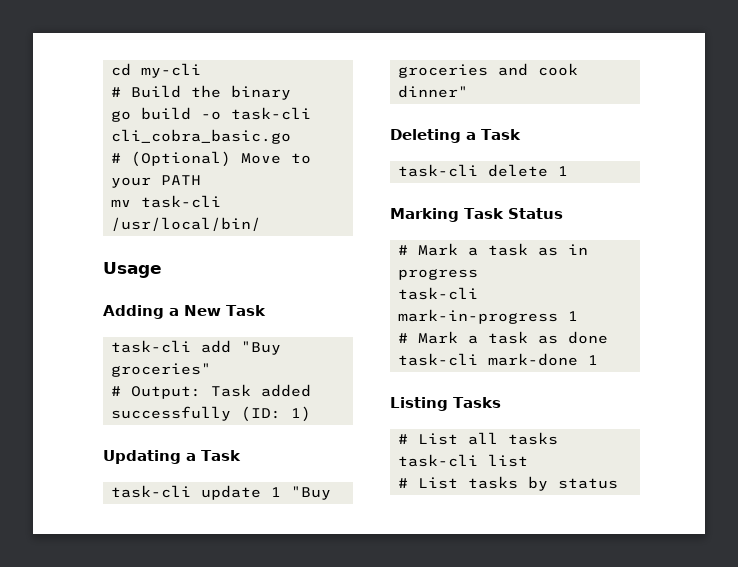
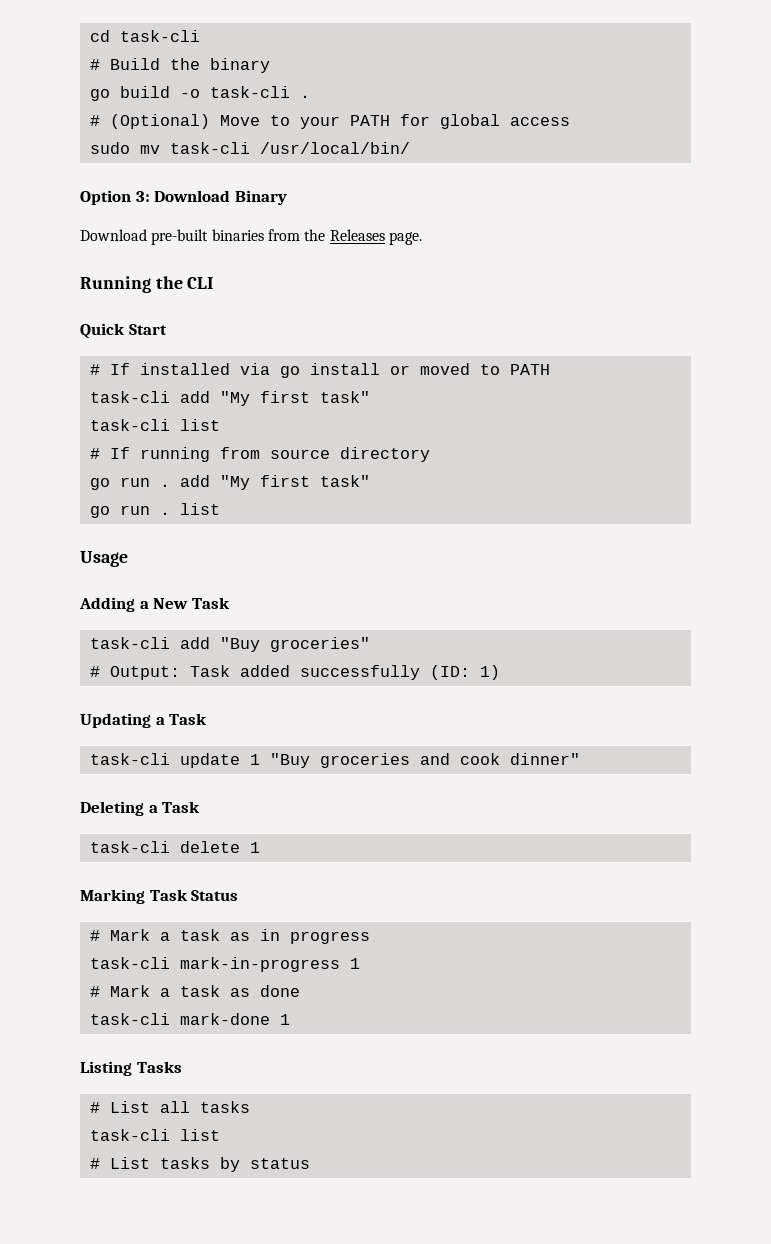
[141,63,202,78] my-cli -> [119,30,200,42] task-cli
[111,129,292,144] cli_cobra_basic.go -> [299,95,310,98] .
(202, 180) // -> [399,114,570,129] [89,142,130,154] for global access // sudo
(262, 224) none -> [80,190,287,205] [80,229,422,245] [80,276,214,293] [80,323,167,339] [89,363,550,378] [89,391,370,406] [89,419,220,431] [89,447,430,462] [89,475,370,490] [89,503,220,518] // Option 3: Download Binary // Download pre-built binaries from the Releases page. // Running the CLI // Quick Start // # If installed via go install or moved to PATH // task-cli add "My first task" // task-cli list // # If running from source directory // go run . add "My first task" // go run . list

